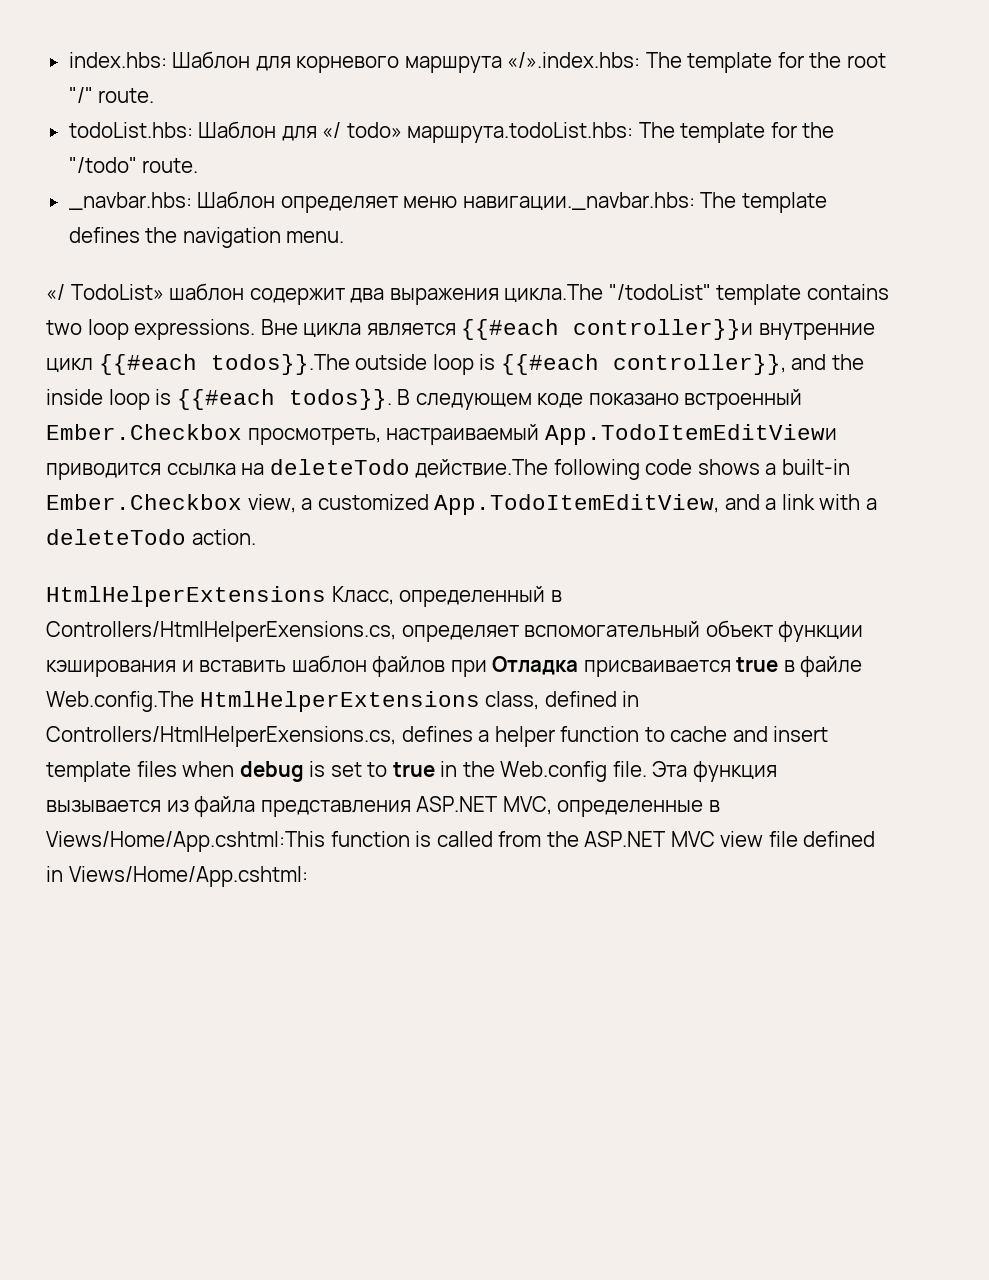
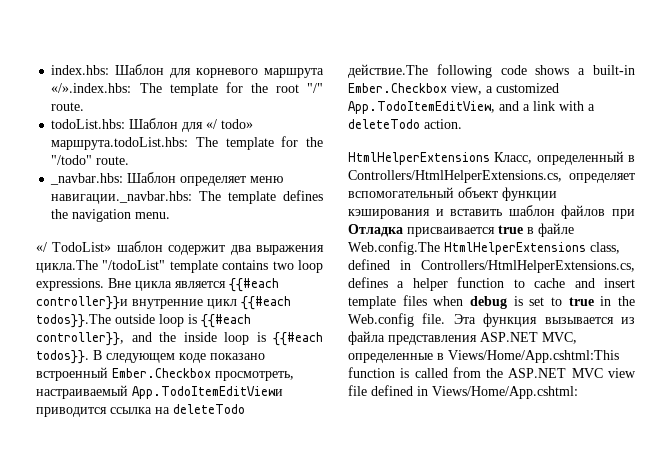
[46,621,396,642] Controllers/HtmlHelperExensions.cs, -> [348,170,562,183] Controllers/HtmlHelperExtensions.cs,
[46,726,396,747] Controllers/HtmlHelperExensions.cs, -> [421,260,635,273] Controllers/HtmlHelperExtensions.cs,

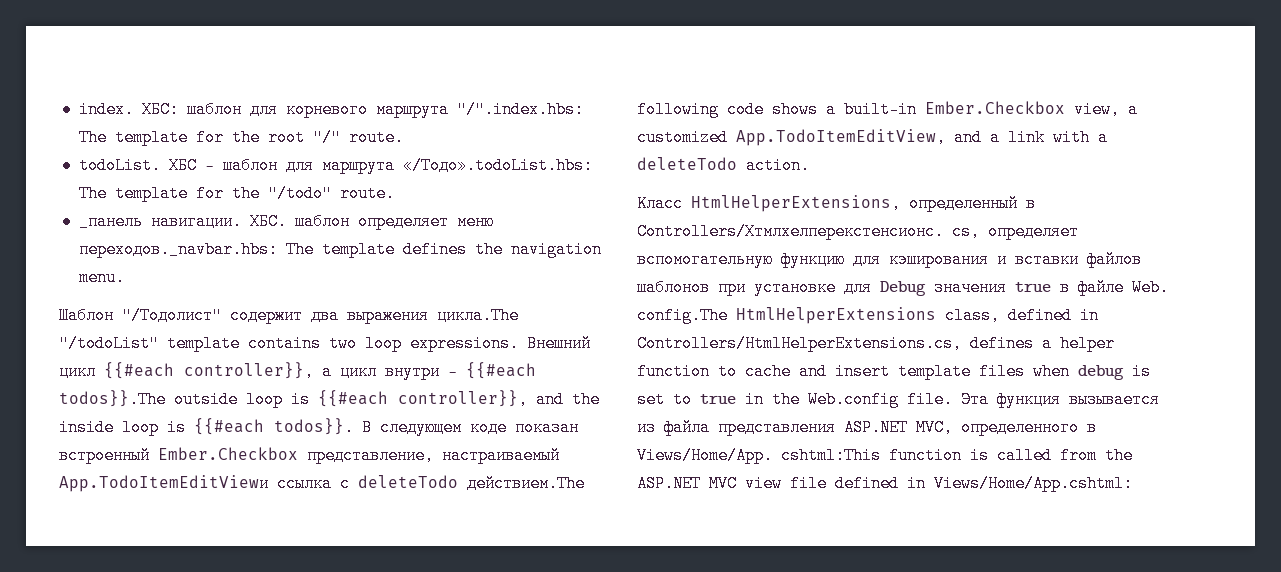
[51,64,165,75] index.hbs: Шаблон -> [78,101,241,118] index. ХБС: шаблон
[51,83,132,93] «/».index.hbs: -> [456,101,584,118] "/".index.hbs:
[51,118,254,132] [51,137,189,150] todoList.hbs: Шаблон для «/ todo» маршрута.todoList.hbs: -> [78,157,593,174] todoList. ХБС — шаблон для маршрута «/Тодо».todoList.hbs:
[50,172,177,185] _navbar.hbs: Шаблон -> [78,213,349,230] _панель навигации. ХБС. шаблон
[51,191,193,204] навигации._navbar.hbs: -> [78,241,278,258] переходов._navbar.hbs:
[36,241,163,252] «/ TodoList» шаблон -> [59,307,222,324] Шаблон "/Тодолист"
[108,278,279,292] [36,296,237,310] Вне цикла является {{#each controller}}и внутренние цикл -> [527,336,590,352] [59,362,457,380] Внешний цикл {{#each controller}}, а цикл внутри —
[210,353,265,360] показано -> [515,420,578,436] показан
[215,371,294,381] просмотреть, -> [307,447,434,464] представление,
[36,404,245,417] [348,64,428,78] приводится ссылка на deleteTodo действие.The -> [277,475,585,492] ссылка с deleteTodo действием.The
[348,151,635,165] [348,170,635,183] [348,187,557,201] [348,205,635,219] [348,224,495,237] HtmlHelperExtensions Класс, определенный в Controllers/HtmlHelperExtensions.cs, определяет вспомогательный объект функции кэширования и вставить шаблон файлов при Отладка присваивается -> [637,195,1035,212] [637,223,1078,240] [637,252,1141,268] [637,280,1006,296] Класс HtmlHelperExtensions, определенный в Controllers/Хтмлхелперекстенсионс. cs, определяет вспомогательную функцию для кэширования и вставки файлов шаблонов при установке для Debug значения
[348,241,440,255] Web.config.The -> [1132,279,1169,296] [637,307,728,324] Web. config.The
[348,350,619,363] определенные в Views/Home/App.cshtml:This -> [961,420,1096,436] [637,447,881,464] определенного в Views/Home/App. cshtml:This

